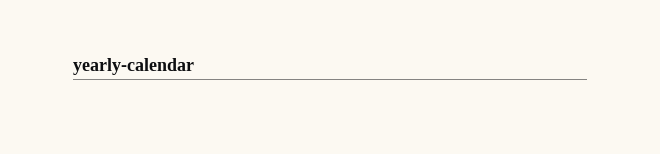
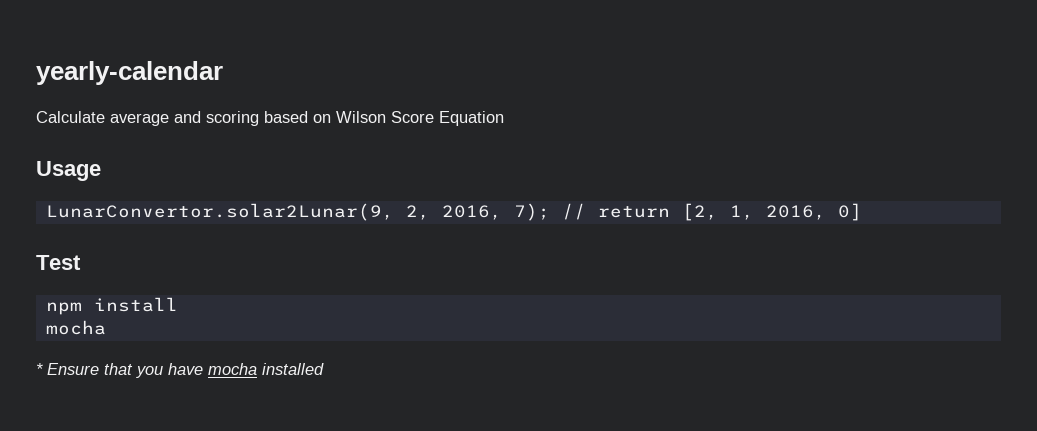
(194, 66) none -> [36,111,504,126] [36,161,101,181] [45,203,862,221] [36,255,81,270] [45,297,178,315] [45,320,106,335] [36,363,324,378] // Calculate average and scoring based on Wilson Score Equation // Usage // LunarConvertor.solar2Lunar(9, 2, 2016, 7); // return [2, 1, 2016, 0] // Test // npm install // mocha // * Ensure that you have mocha installed

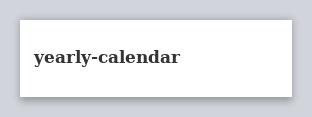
[36,111,504,126] [36,161,101,181] [45,203,862,221] [36,255,81,270] [45,297,178,315] [45,320,106,335] [36,363,324,378] // Calculate average and scoring based on Wilson Score Equation // Usage // LunarConvertor.solar2Lunar(9, 2, 2016, 7); // return [2, 1, 2016, 0] // Test // npm install // mocha // * Ensure that you have mocha installed -> (181, 58) none

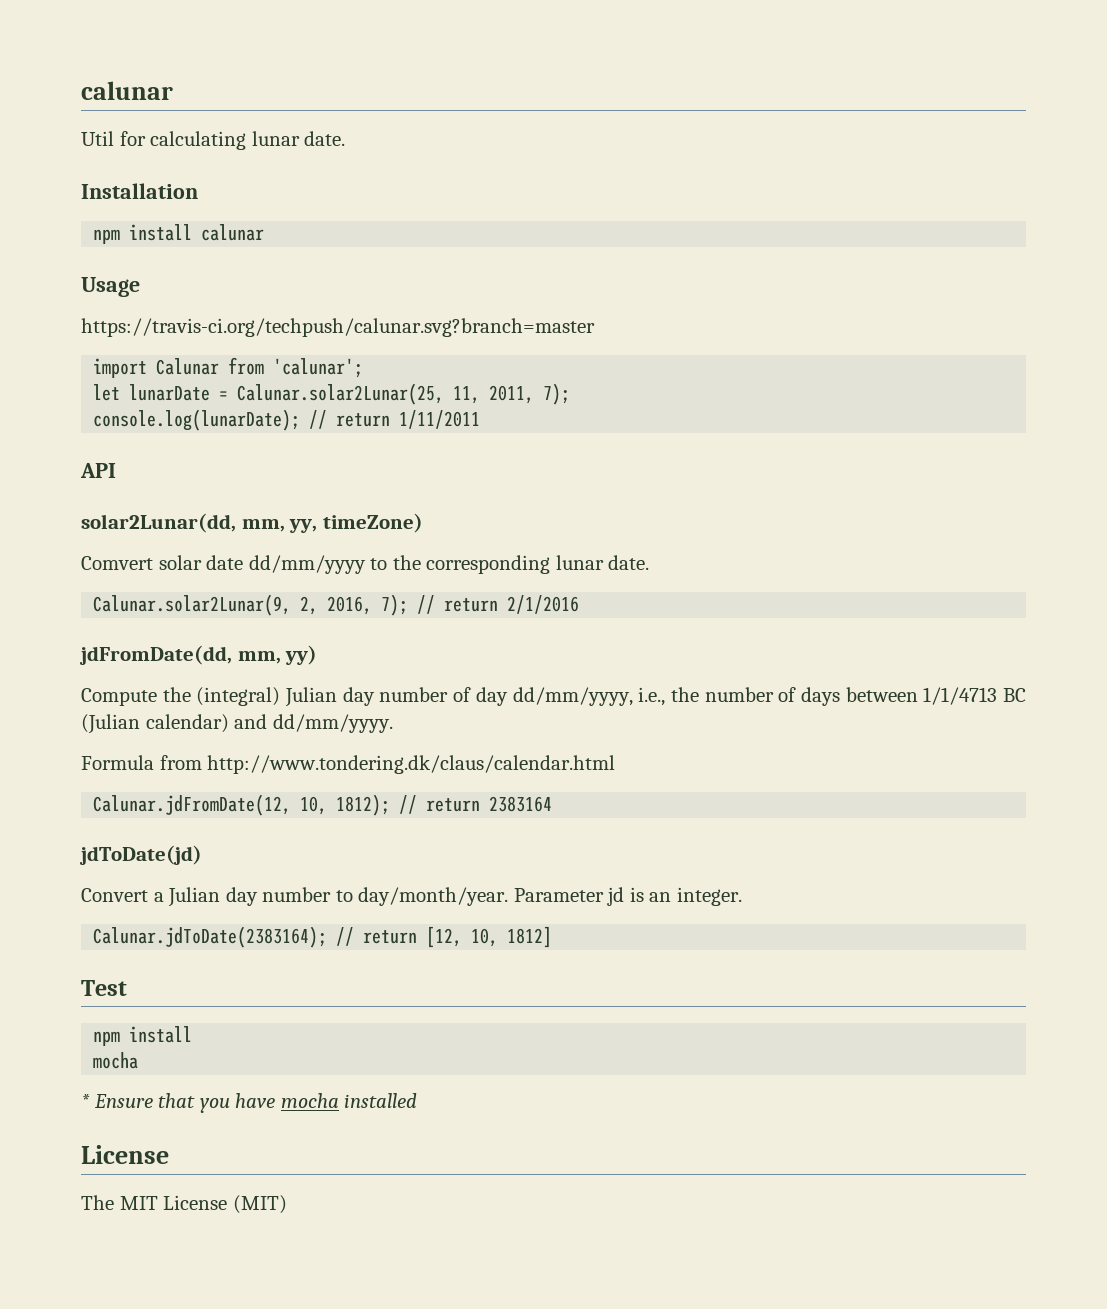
[33,50,181,67] yearly-calendar -> [81,81,173,100] [81,131,346,150] [81,183,198,199] [93,224,265,244] [81,277,140,297] [81,318,595,337] [93,357,364,378] [93,383,571,405] [93,409,481,431] [80,463,116,478] [81,513,423,533] [81,555,650,574] [93,594,580,616] [79,645,318,665] [81,687,1026,707] [81,714,393,734] [81,755,616,774] [93,794,553,816] [79,845,202,865] [81,887,742,907] [93,926,553,948] [81,980,127,996] [93,1026,193,1046] [93,1052,139,1069] [81,1093,418,1113] [81,1145,169,1164] [81,1195,287,1214] calunar // Util for calculating lunar date. // Installation // npm install calunar // Usage // https://travis-ci.org/techpush/calunar.svg?branch=master // import Calunar from 'calunar'; // let lunarDate = Calunar.solar2Lunar(25, 11, 2011, 7); // console.log(lunarDate); // return 1/11/2011 // API // solar2Lunar(dd, mm, yy, timeZone) // Comvert solar date dd/mm/yyyy to the corresponding lunar date. // Calunar.solar2Lunar(9, 2, 2016, 7); // return 2/1/2016 // jdFromDate(dd, mm, yy) // Compute the (integral) Julian day number of day dd/mm/yyyy, i.e., the number of days between 1/1/4713 BC (Julian calendar) and dd/mm/yyyy. // Formula from http://www.tondering.dk/claus/calendar.html // Calunar.jdFromDate(12, 10, 1812); // return 2383164 // jdToDate(jd) // Convert a Julian day number to day/month/year. Parameter jd is an integer. // Calunar.jdToDate(2383164); // return [12, 10, 1812] // Test // npm install // mocha // * Ensure that you have mocha installed // License // The MIT License (MIT)

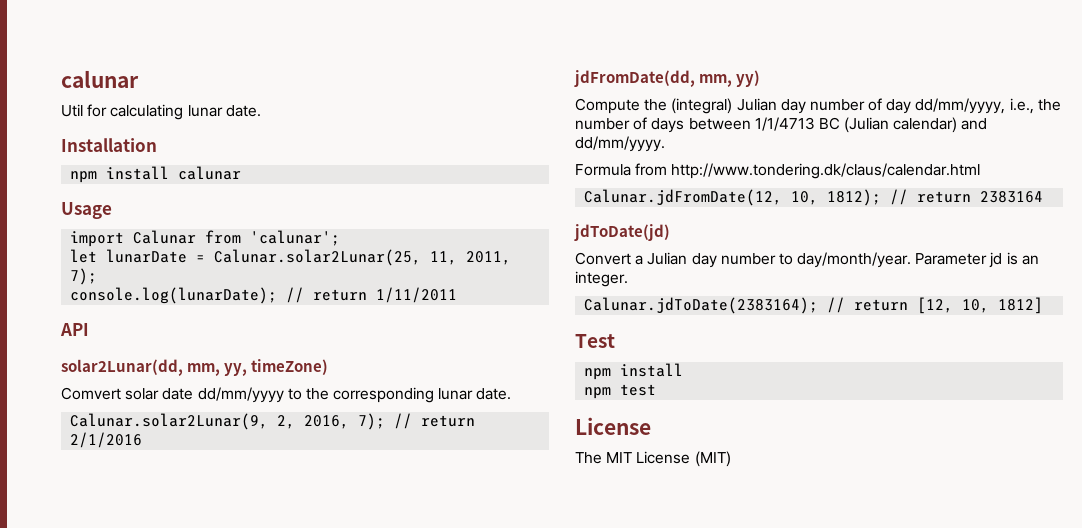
[81,318,595,337] // https://travis-ci.org/techpush/calunar.svg?branch=master -> (112, 210) none
[93,1052,139,1069] [81,1093,418,1113] mocha // * Ensure that you have mocha installed -> [584,384,657,399] npm test

